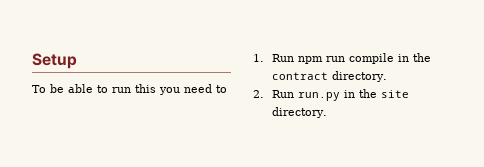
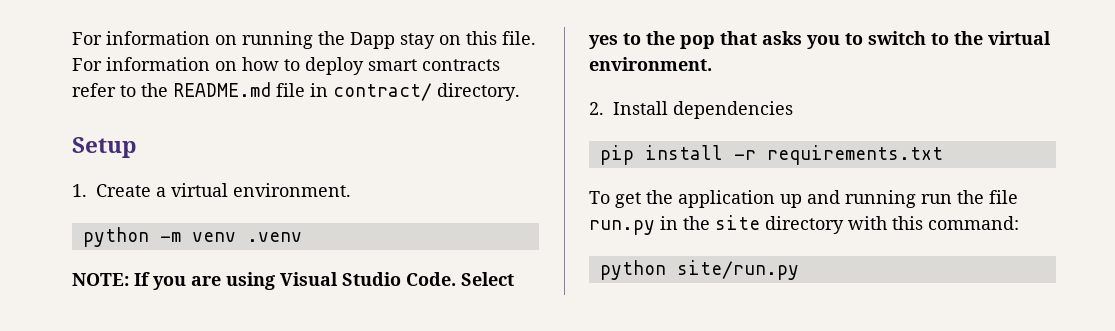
[32,53,77,69] [32,84,227,95] [253,53,431,64] [271,71,387,82] [253,89,409,101] [271,107,327,118] Setup // To be able to run this you need to // 1. Run npm run compile in the contract directory. // 2. Run run.py in the site directory. -> [72,31,536,49] [72,57,500,75] [72,82,520,101] [72,137,137,158] [72,183,351,197] [82,227,302,247] [72,272,514,290] [589,31,1051,49] [589,57,712,71] [589,101,793,119] [599,145,943,165] [589,190,1018,208] [589,215,1019,235] [599,260,799,280] For information on running the Dapp stay on this file. For information on how to deploy smart contracts refer to the README.md file in contract/ directory. // Setup // 1. Create a virtual environment. // python -m venv .venv // NOTE: If you are using Visual Studio Code. Select yes to the pop that asks you to switch to the virtual environment. // 2. Install dependencies // pip install -r requirements.txt // To get the application up and running run the file run.py in the site directory with this command: // python site/run.py

